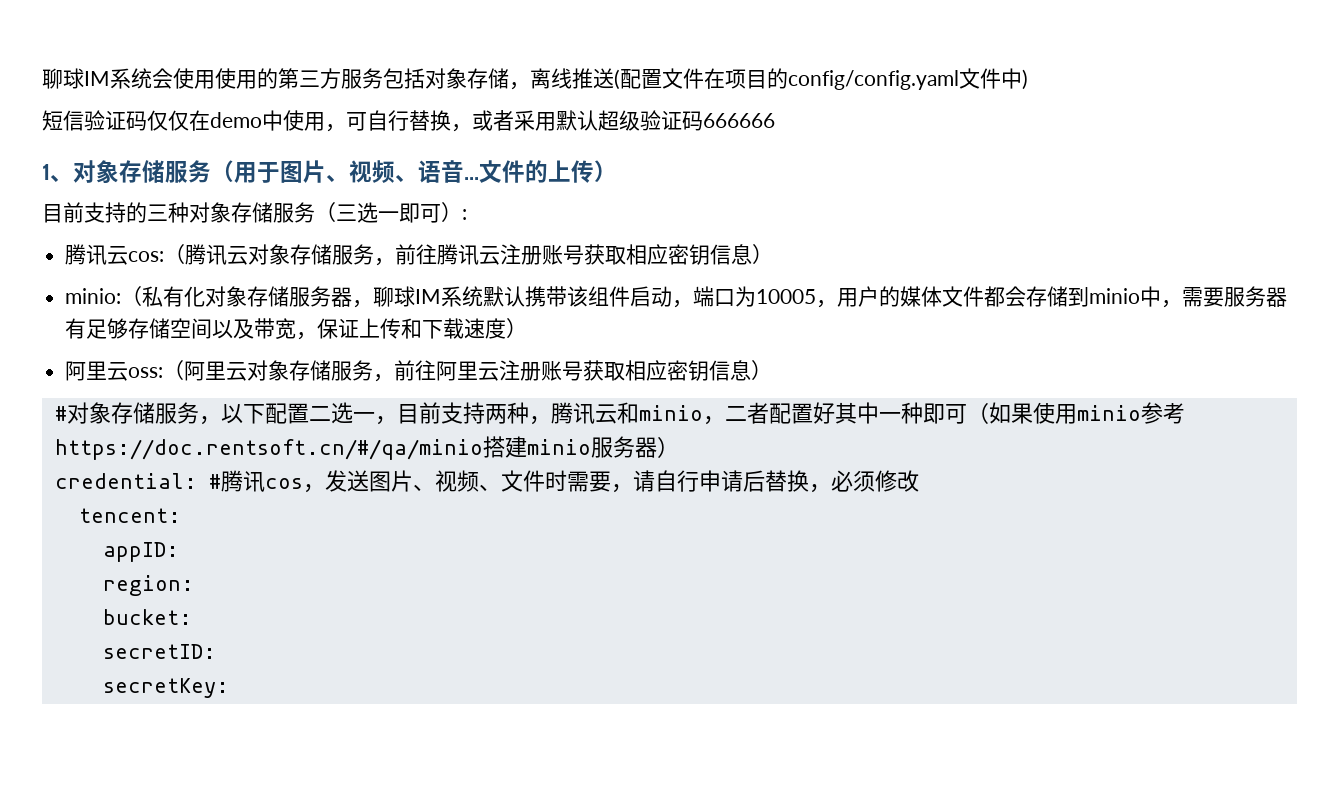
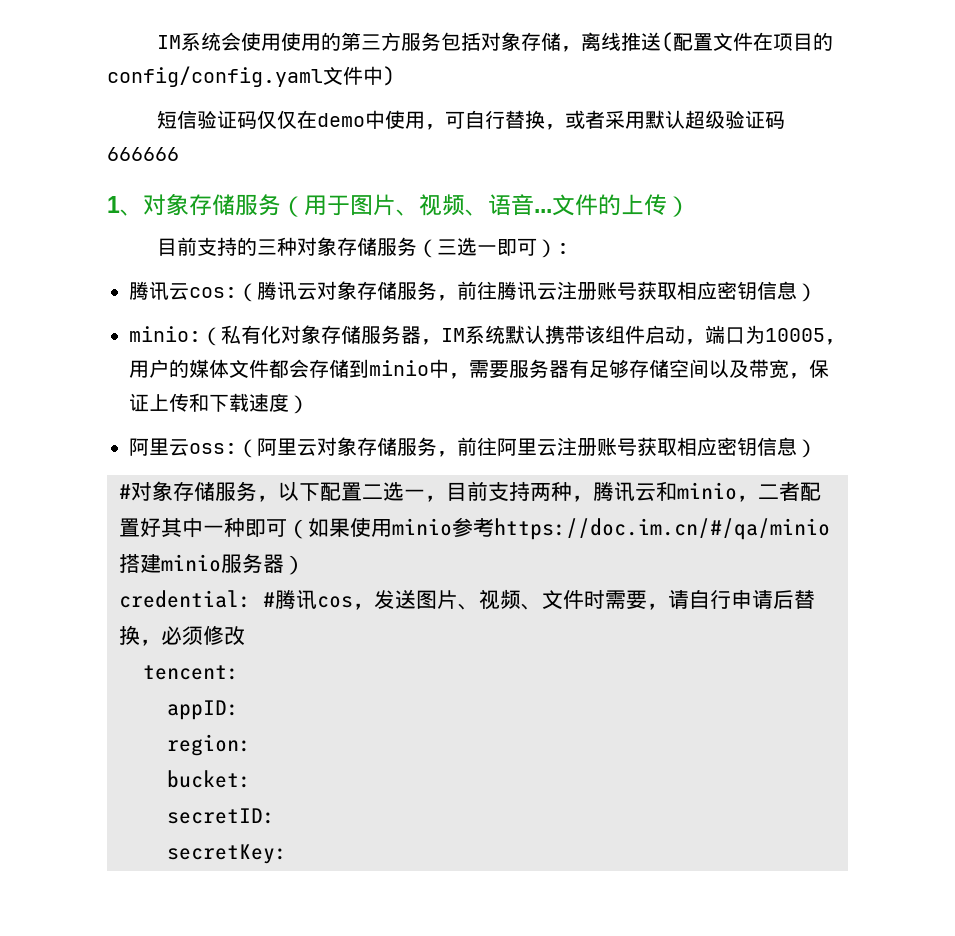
[42,68,84,89] 聊球 -> (156, 42) none
[373,286,416,307] 聊球 -> (441, 342) none
[54,439,483,460] https://doc.rentsoft.cn/#/qa/minio -> [494,518,830,540] https://doc.im.cn/#/qa/minio

